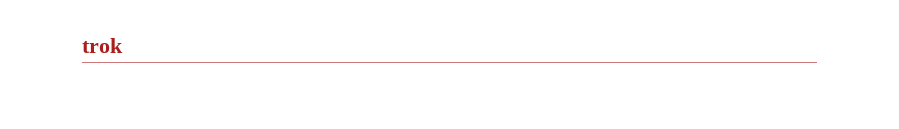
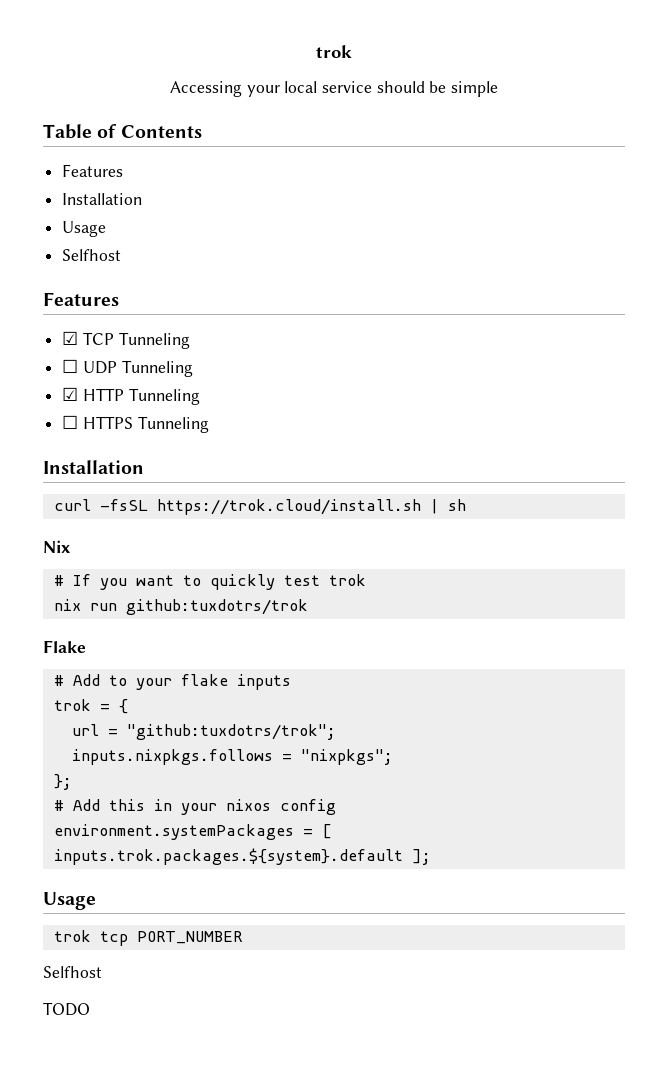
[82,38,123,53] trok -> [316,45,352,58] [169,81,499,97] [43,124,202,139] [62,164,124,177] [62,193,143,205] [62,221,107,237] [62,249,122,261] [43,292,119,306] [62,331,190,349] [62,359,193,377] [62,387,200,405] [62,415,209,433] [43,460,144,474] [53,499,466,515] [43,540,70,553] [53,574,366,590] [53,599,308,615] [43,640,86,653] [53,674,291,690] [53,699,128,714] [71,724,336,740] [71,749,393,765] [53,774,72,790] [53,799,336,815] [53,824,332,840] [53,848,431,865] [43,892,96,910] [53,930,243,946] [43,966,102,978] [43,1002,90,1016] trok // Accessing your local service should be simple // Table of Contents // Features // Installation // Usage // Selfhost // Features // ☑ TCP Tunneling // ☐ UDP Tunneling // ☑ HTTP Tunneling // ☐ HTTPS Tunneling // Installation // curl -fsSL https://trok.cloud/install.sh | sh // Nix // # If you want to quickly test trok // nix run github:tuxdotrs/trok // Flake // # Add to your flake inputs // trok = { // url = "github:tuxdotrs/trok"; // inputs.nixpkgs.follows = "nixpkgs"; // }; // # Add this in your nixos config // environment.systemPackages = [ inputs.trok.packages.${system}.default ]; // Usage // trok tcp PORT_NUMBER // Selfhost // TODO

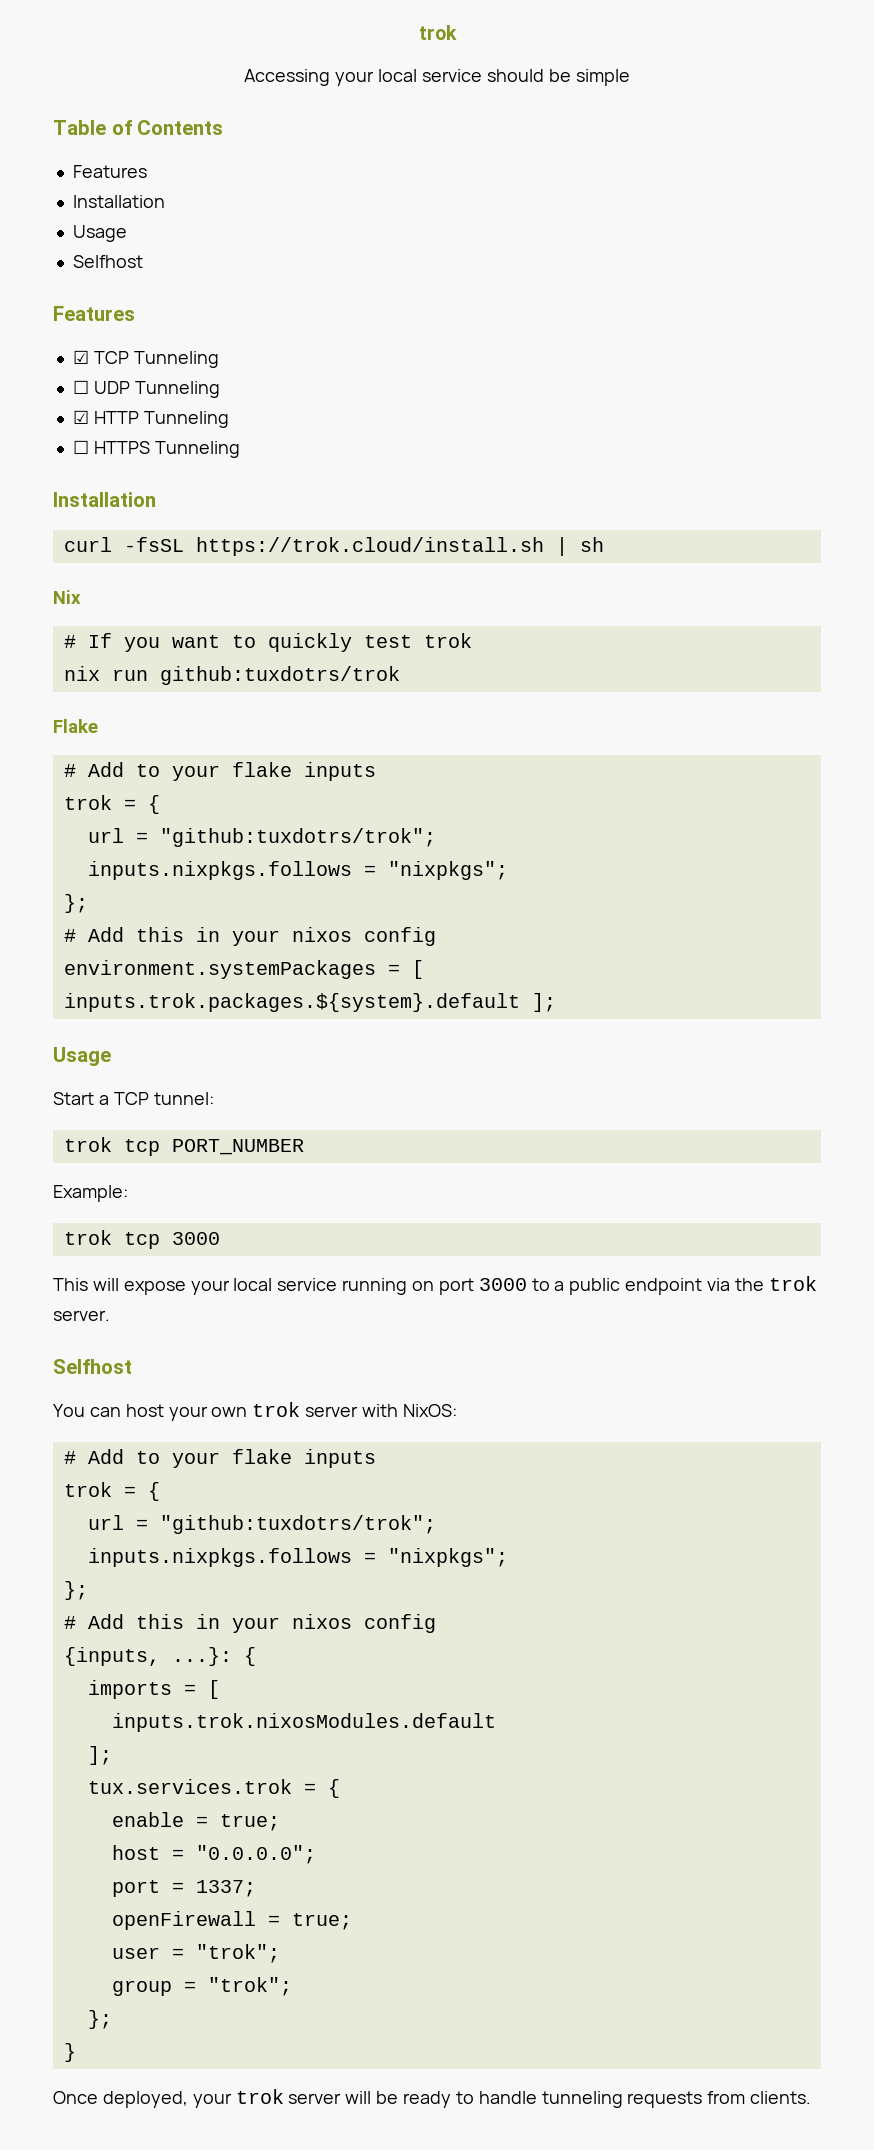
(96, 901) none -> [53,1092,214,1105] // Start a TCP tunnel:
[43,966,102,978] [43,1002,90,1016] Selfhost // TODO -> [53,1185,128,1202] [63,1230,220,1249] [53,1276,817,1295] [53,1310,110,1321] [53,1359,132,1374] [53,1402,457,1421] [63,1449,376,1468] [63,1482,160,1501] [87,1515,436,1534] [87,1548,508,1567] [63,1581,88,1600] [63,1614,436,1633] [63,1647,256,1666] [87,1680,220,1699] [111,1713,496,1732] [87,1746,112,1765] [87,1779,340,1798] [111,1812,280,1831] [111,1845,316,1864] [111,1880,256,1897] [111,1911,352,1930] [111,1944,280,1963] [111,1977,292,1996] [87,2010,112,2029] [63,2043,76,2062] [53,2089,812,2108] Example: // trok tcp 3000 // This will expose your local service running on port 3000 to a public endpoint via the trok server. // Selfhost // You can host your own trok server with NixOS: // # Add to your flake inputs // trok = { // url = "github:tuxdotrs/trok"; // inputs.nixpkgs.follows = "nixpkgs"; // }; // # Add this in your nixos config // {inputs, ...}: { // imports = [ // inputs.trok.nixosModules.default // ]; // tux.services.trok = { // enable = true; // host = "0.0.0.0"; // port = 1337; // openFirewall = true; // user = "trok"; // group = "trok"; // }; // } // Once deployed, your trok server will be ready to handle tunneling requests from clients.

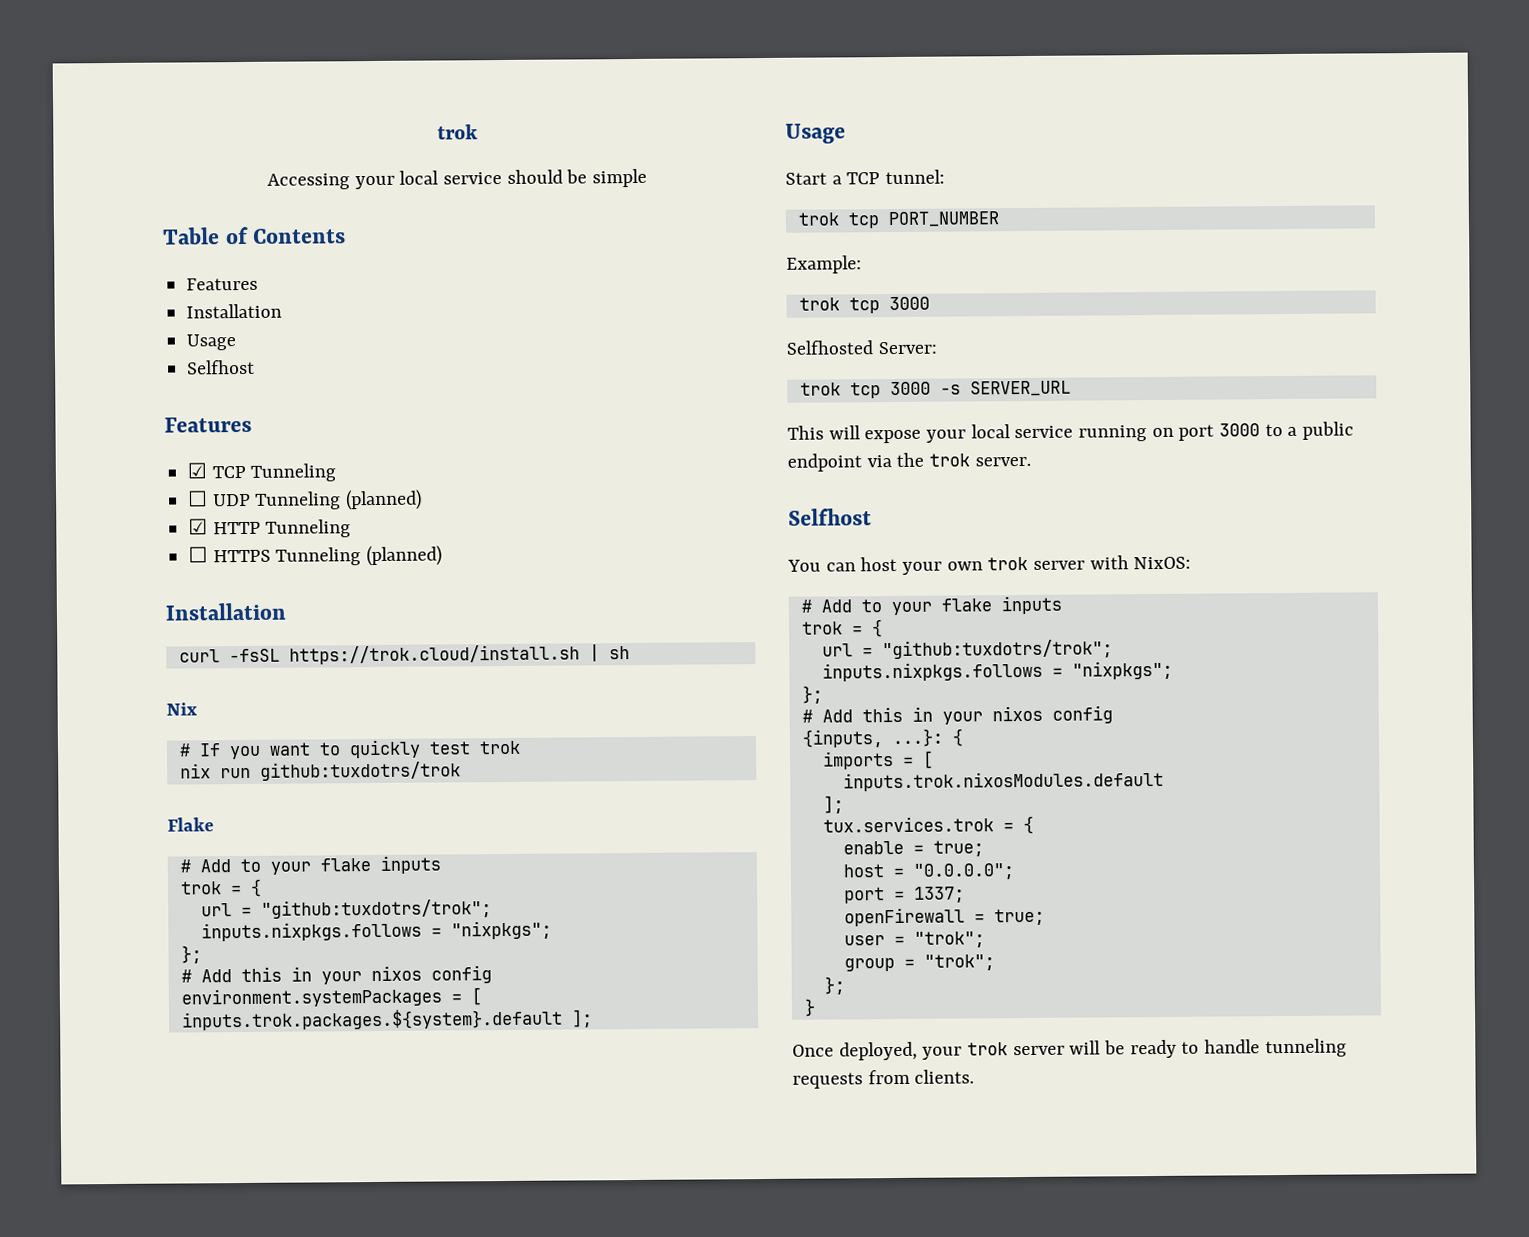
(220, 389) none -> [346,489,423,511] (planned)
(240, 449) none -> [366,545,443,567] (planned)
(220, 1238) none -> [786,340,937,355] [799,380,1071,399] // Selfhosted Server: // trok tcp 3000 -s SERVER_URL

